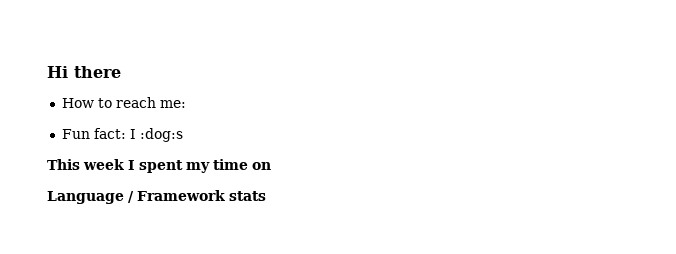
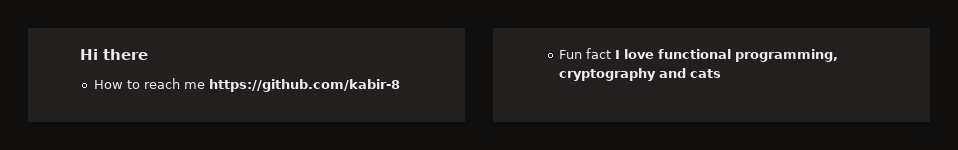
[159,100,186,108] me: -> [183,79,400,92] me https://github.com/kabir-8
[93,128,183,142] [47,159,271,173] [47,190,266,204] fact: I :dog:s // This week I spent my time on // Language / Framework stats -> [585,48,838,62] [558,68,721,81] fact I love functional programming, cryptography and cats

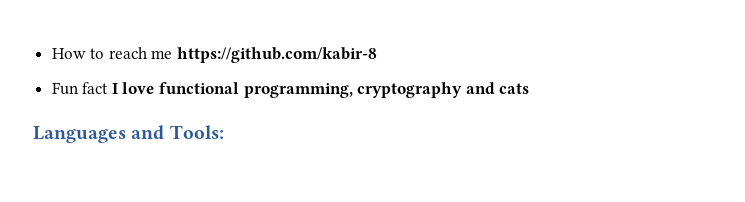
[80,49,148,60] Hi there // -> (51, 53) none
(721, 73) none -> [33,125,224,143] // Languages and Tools:

